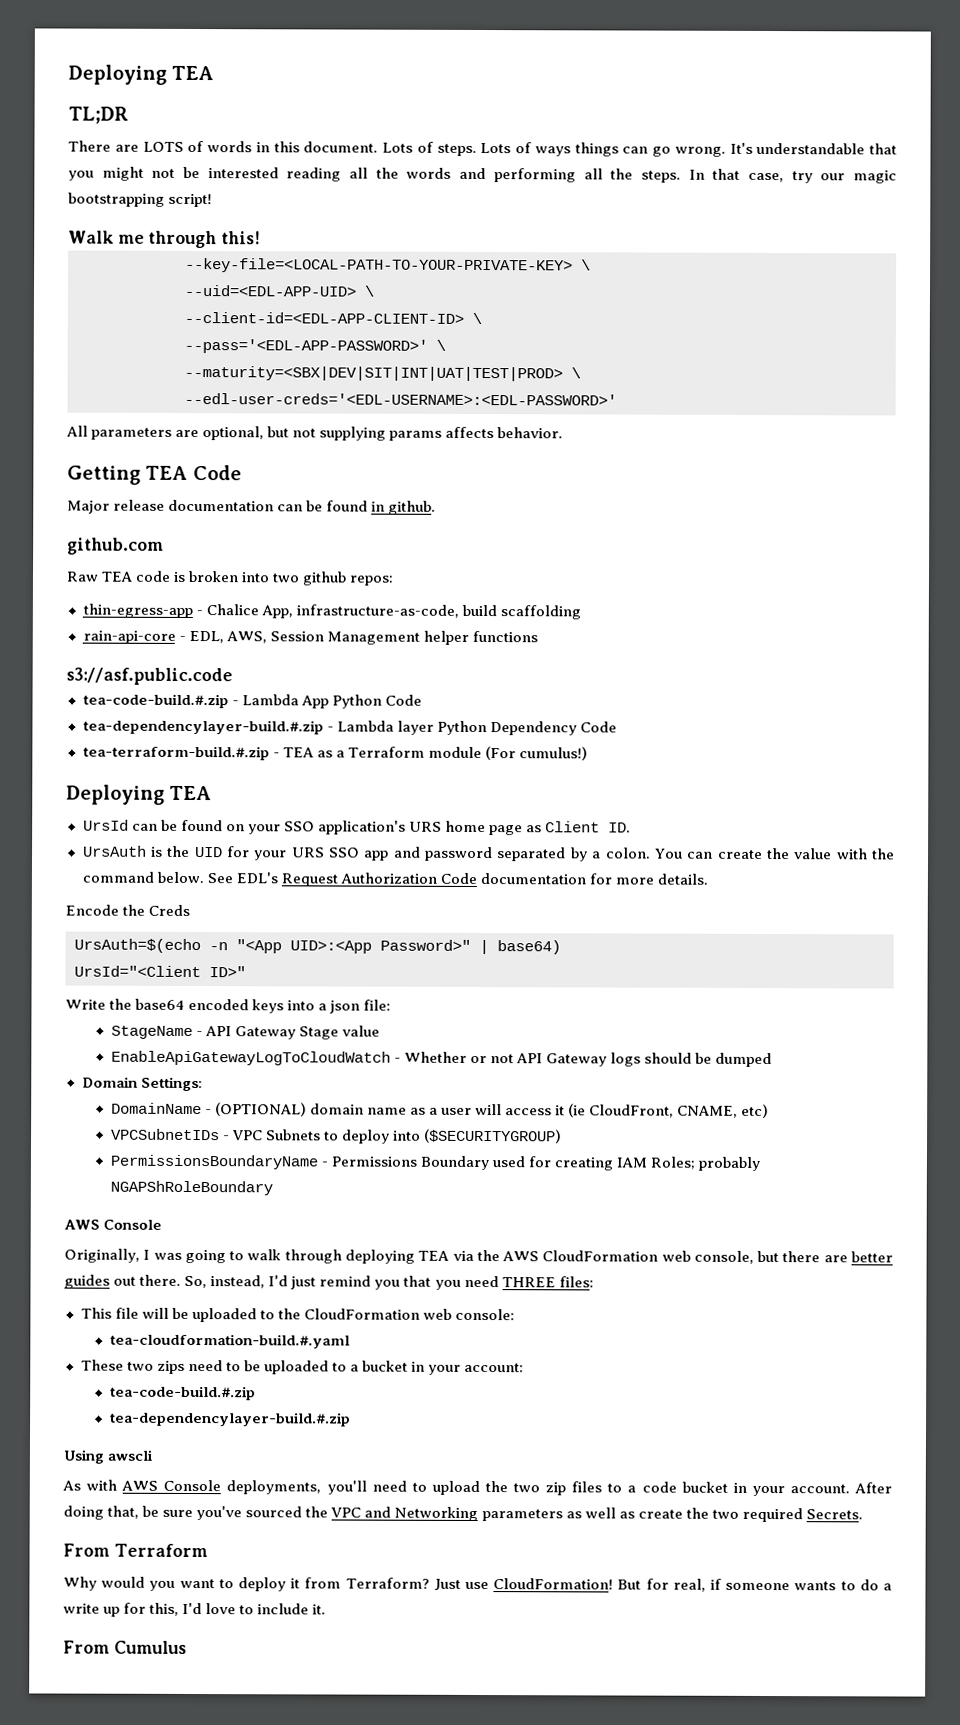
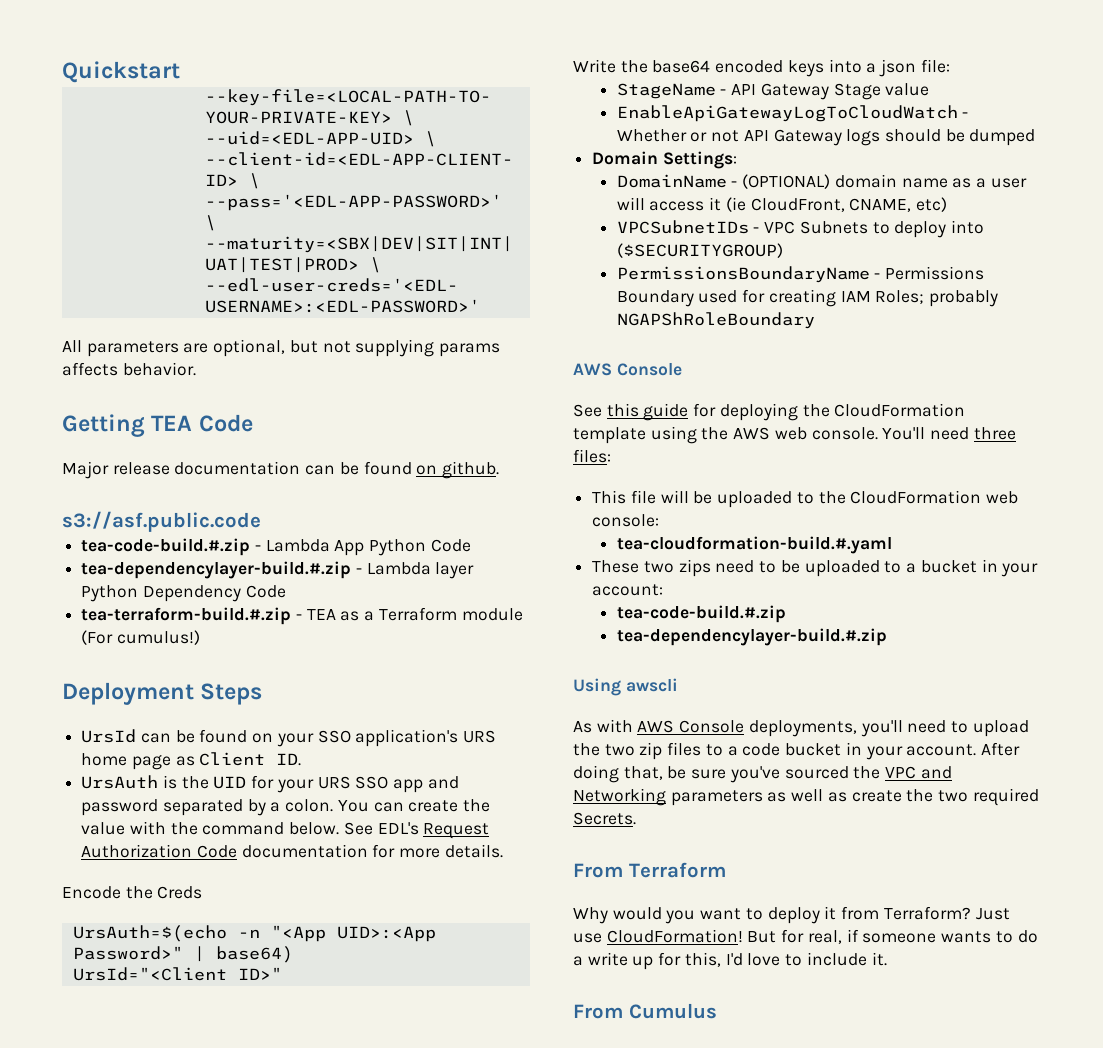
[68,64,215,85] [68,106,129,124] [68,140,897,157] [68,166,898,184] [68,192,213,208] [68,230,262,249] Deploying TEA // TL;DR // There are LOTS of words in this document. Lots of steps. Lots of ways things can go wrong. It's understandable that you might not be interested reading all the words and performing all the steps. In that case, try our magic bootstrapping script! // Walk me through this! -> [62,61,180,83] Quickstart
[371,501,386,512] in -> [416,465,438,475] on
[67,537,164,555] [66,570,395,586] [82,603,581,620] [82,630,538,645] // github.com // Raw TEA code is broken into two github repos: // thin-egress-app - Chalice App, infrastructure-as-code, build scaffolding // rain-api-core - EDL, AWS, Session Management helper functions -> (500, 470) none
[66,784,213,805] Deploying TEA -> [62,682,263,705] Deployment Steps
[64,1248,894,1264] [64,1274,556,1290] Originally, I was going to walk through deploying TEA via the AWS CloudFormation web console, but there are better guides out there. So, instead, I'd just remind you that you need THREE -> [573,403,966,421] [573,426,1016,444] See this guide for deploying the CloudFormation template using the AWS web console. You'll need three

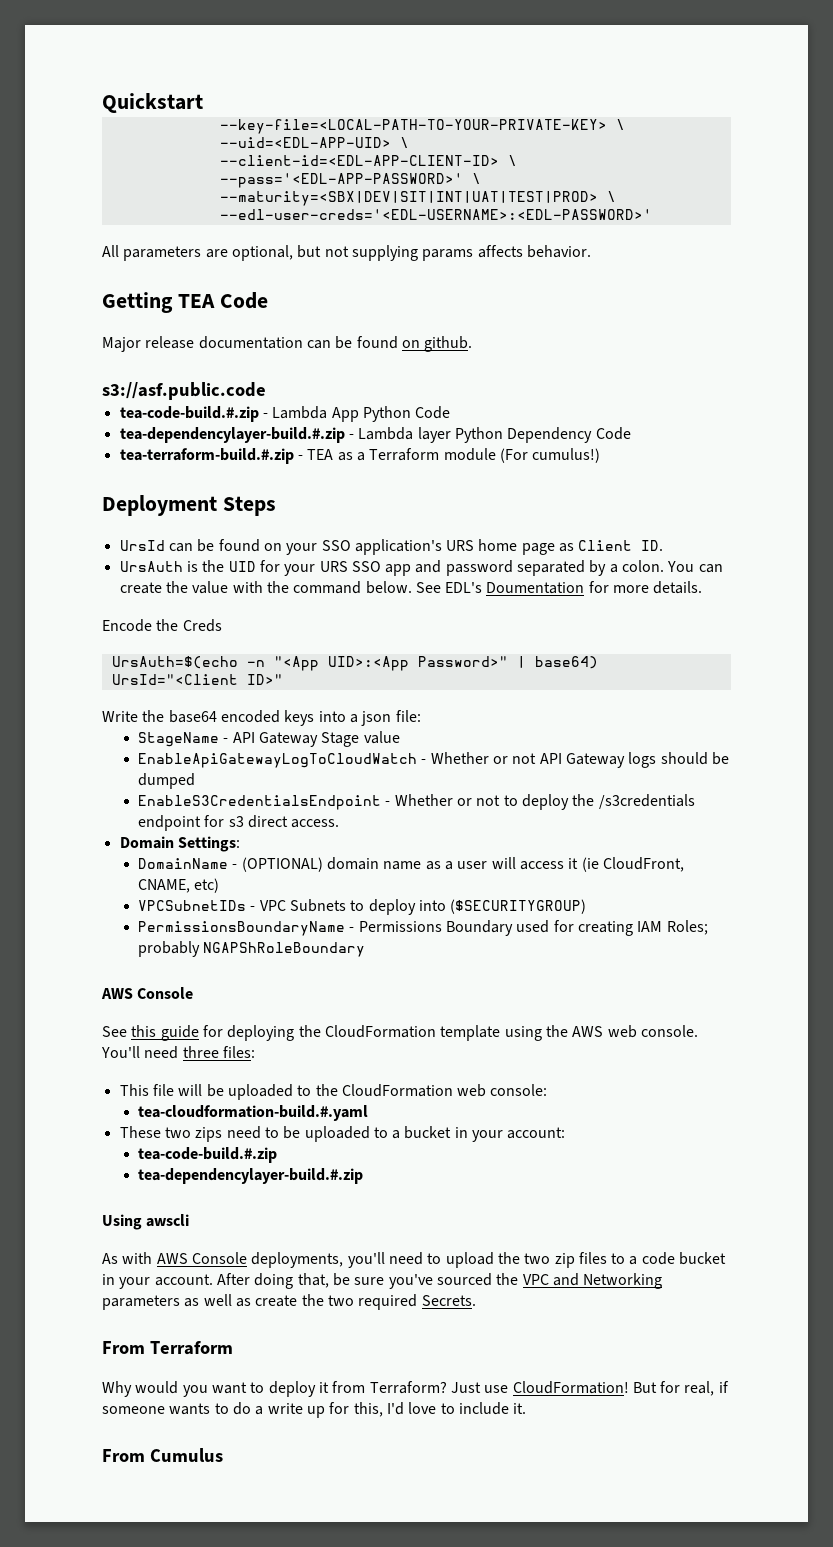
[423,823,490,839] [81,844,368,858] Request Authorization Code documentation -> [486,582,585,594] Doumentation
(1036, 137) none -> [138,794,695,810] [138,815,340,831] // EnableS3CredentialsEndpoint - Whether or not to deploy the /s3credentials endpoint for s3 direct access.

